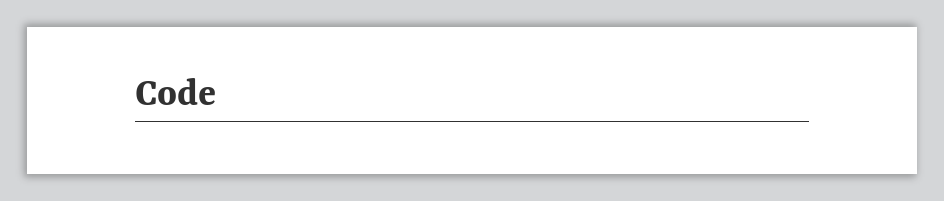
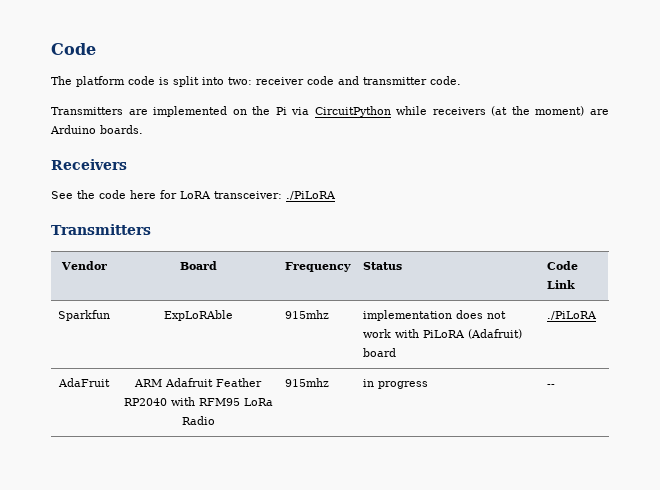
[135,78,216,105] Code -> [51,43,96,55] [51,76,461,87] [51,106,610,117] [50,125,143,134] [51,159,127,170] [51,190,336,200] [51,224,151,235] [60,261,107,270] [179,261,217,270] [285,262,352,272] [363,262,403,270] [547,261,579,270] [547,280,576,289] [58,310,110,321] [163,310,233,321] [285,310,330,319] [363,310,507,321] [363,329,523,339] [363,348,397,357] [547,311,598,320] [58,378,110,387] [134,378,262,387] [123,397,273,406] [181,416,215,425] [285,378,330,387] [363,379,429,389] [547,384,556,387] Code // The platform code is split into two: receiver code and transmitter code. // Transmitters are implemented on the Pi via CircuitPython while receivers (at the moment) are Arduino boards. // Receivers // See the code here for LoRA transceiver: ./PiLoRA // Transmitters // Vendor | Board | Frequency | Status | Code Link // Sparkfun | ExpLoRAble | 915mhz | implementation does not work with PiLoRA (Adafruit) board | ./PiLoRA // AdaFruit | ARM Adafruit Feather RP2040 with RFM95 LoRa Radio | 915mhz | in progress | --

